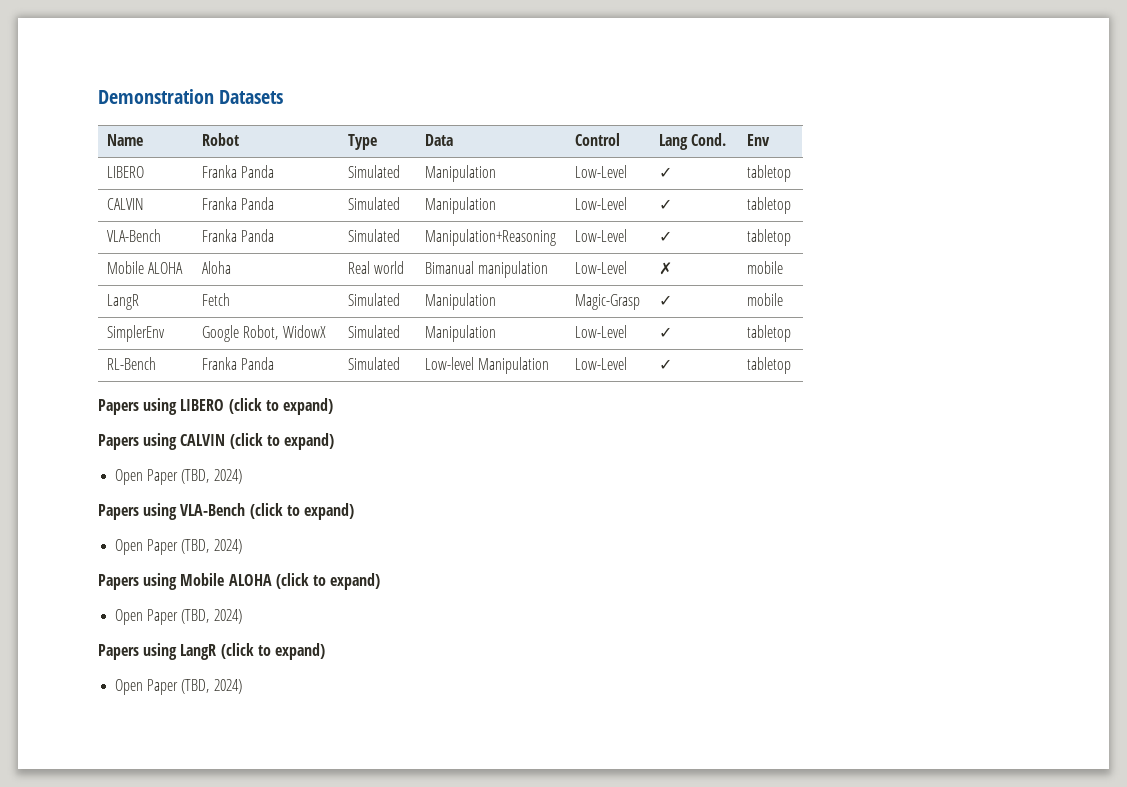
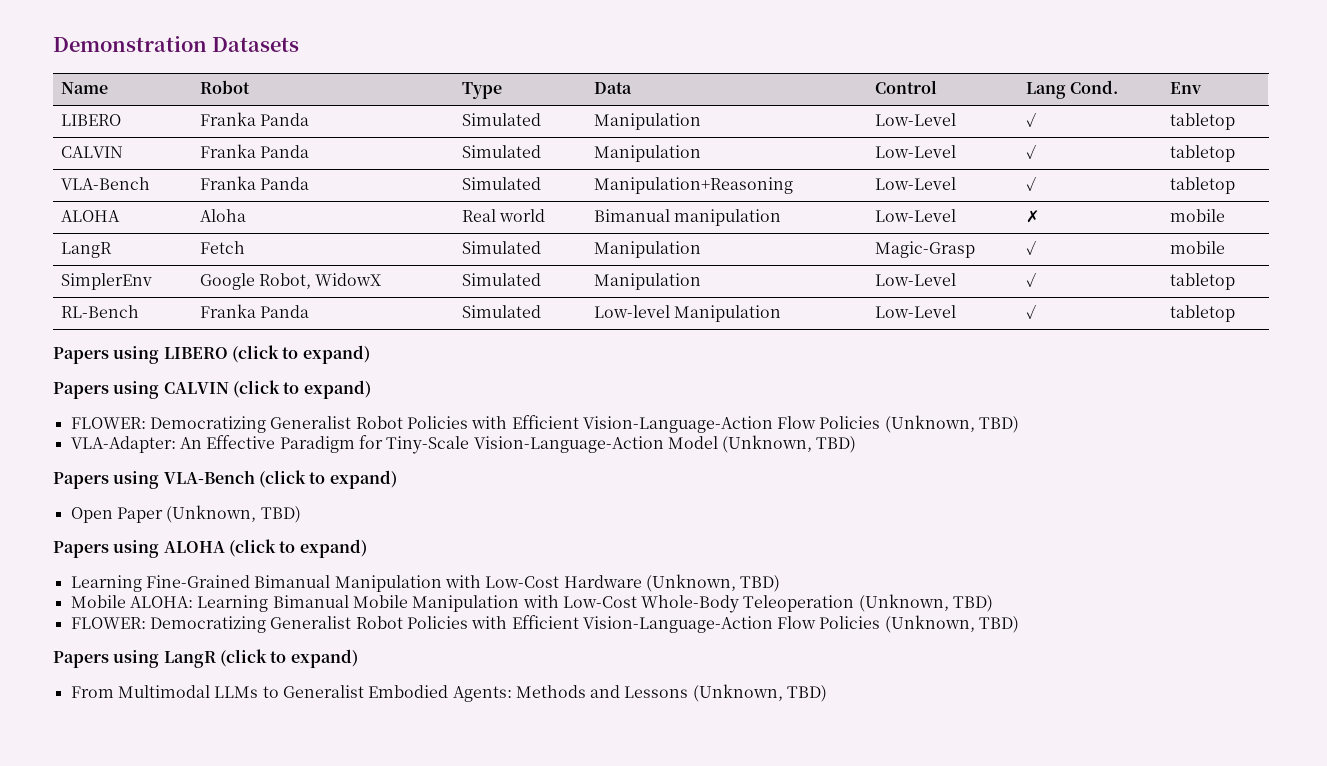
[107,261,145,274] Mobile -> (1235, 185) none
[115,469,242,485] Open Paper (TBD, 2024) -> [70,415,1020,433] [70,435,857,454] FLOWER: Democratizing Generalist Robot Policies with Efficient Vision-Language-Action Flow Policies (Unknown, TBD) // VLA-Adapter: An Effective Paradigm for Tiny-Scale Vision-Language-Action Model (Unknown, TBD)
[181,539,242,554] [98,573,225,590] (TBD, 2024) // Papers using Mobile -> [166,505,301,523] [53,540,160,558] (Unknown, TBD) // Papers using
[115,609,242,625] Open Paper (TBD, 2024) -> [70,574,781,592] [70,594,994,613] [70,615,1020,633] Learning Fine-Grained Bimanual Manipulation with Low-Cost Hardware (Unknown, TBD) // Mobile ALOHA: Learning Bimanual Mobile Manipulation with Low-Cost Whole-Body Teleoperation (Unknown, TBD) // FLOWER: Democratizing Generalist Robot Policies with Efficient Vision-Language-Action Flow Policies (Unknown, TBD)
[115,679,242,695] Open Paper (TBD, 2024) -> [70,684,828,702] From Multimodal LLMs to Generalist Embodied Agents: Methods and Lessons (Unknown, TBD)

